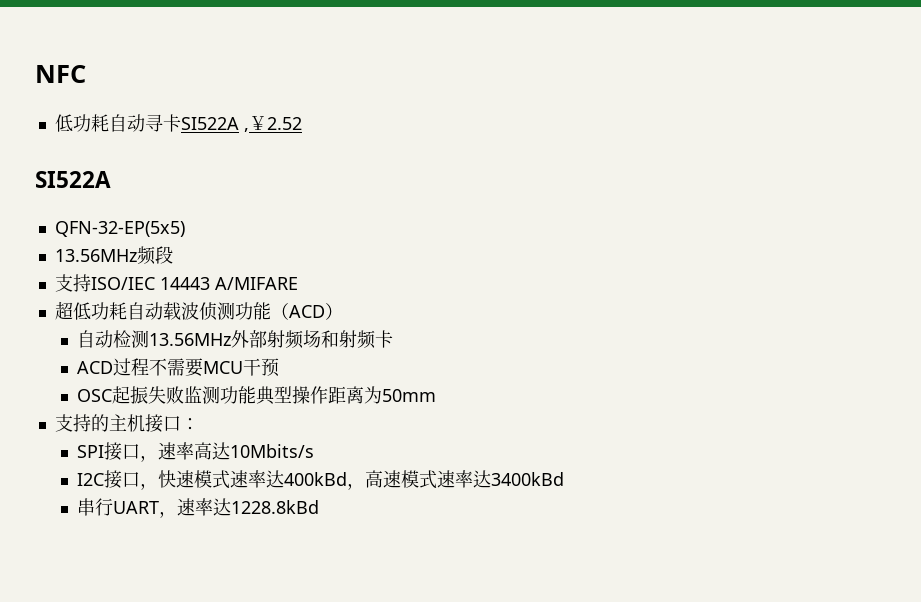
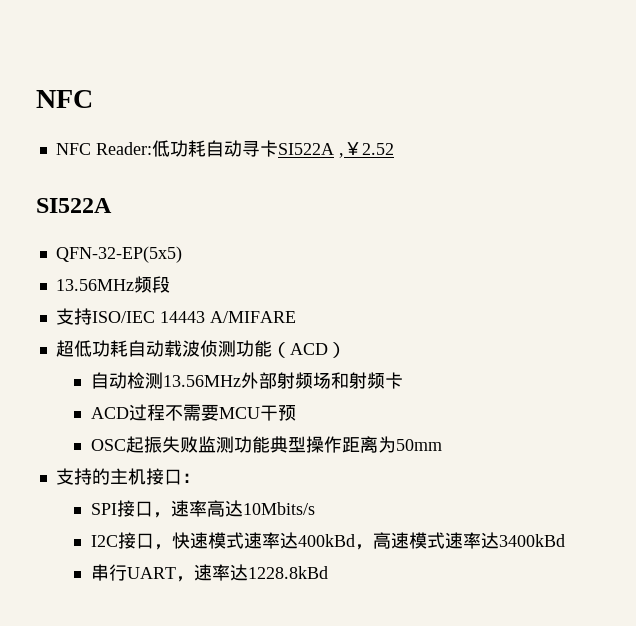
(86, 74) none -> [55,142,152,155] NFC Reader:

